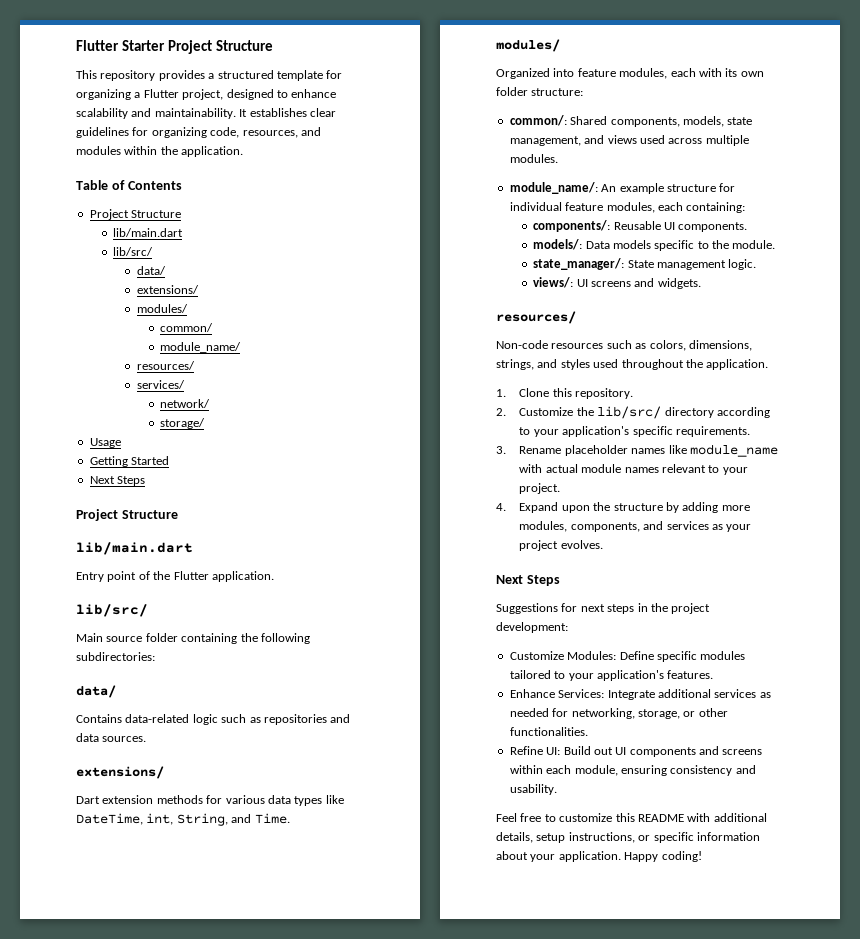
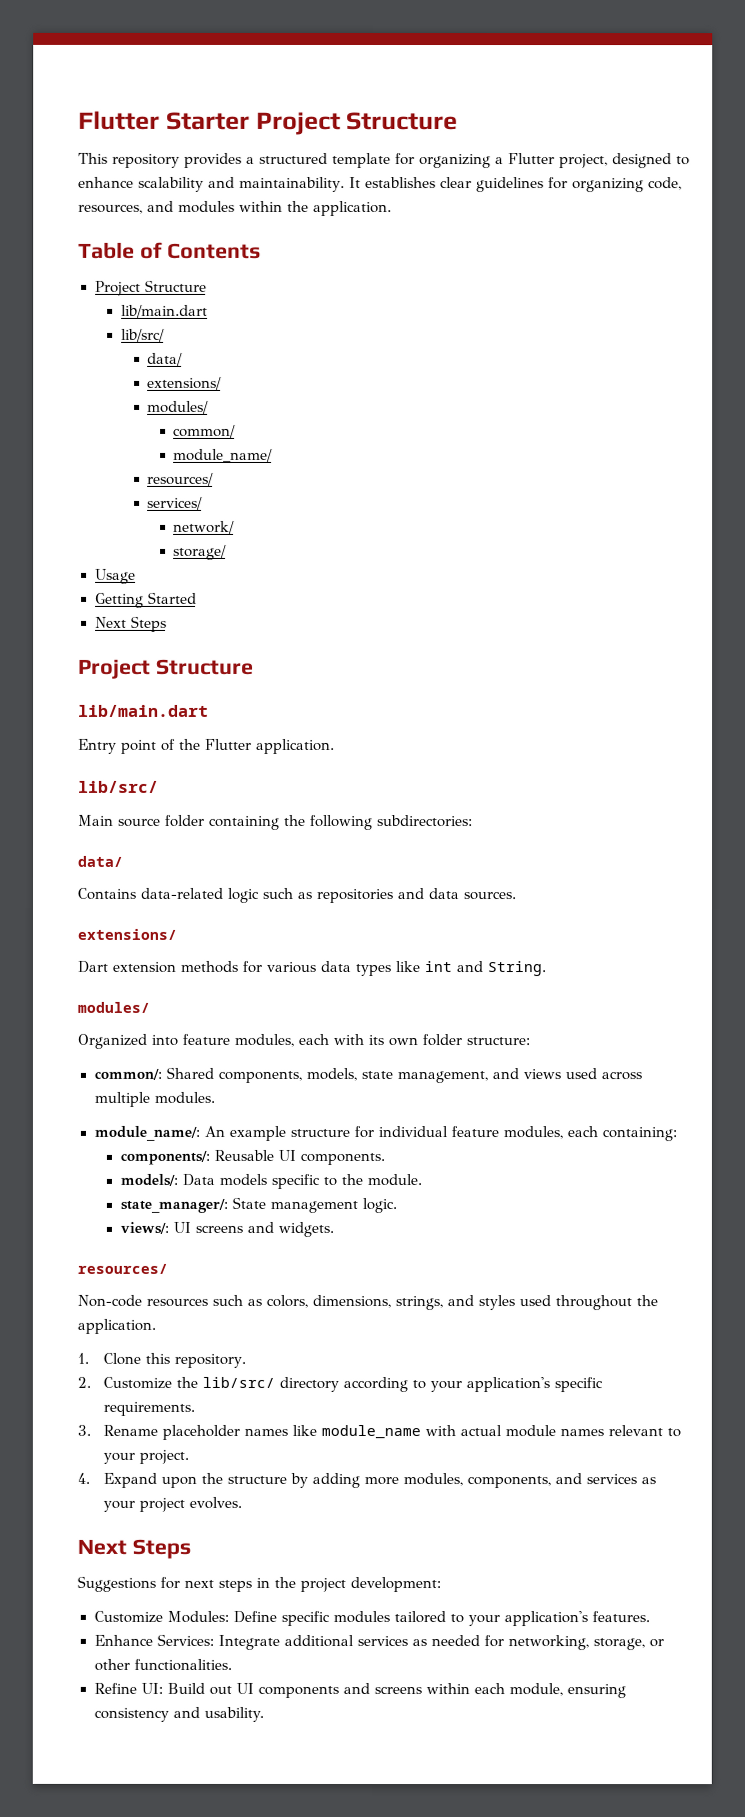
[76,813,290,826] DateTime, int, String, and Time. -> [424,961,546,977] int and String.
[496,813,767,822] [496,832,760,843] [496,851,702,862] // Feel free to customize this README with additional details, setup instructions, or specific information about your application. Happy coding! -> (265, 1714) none

